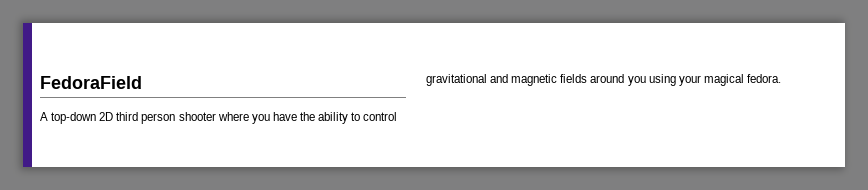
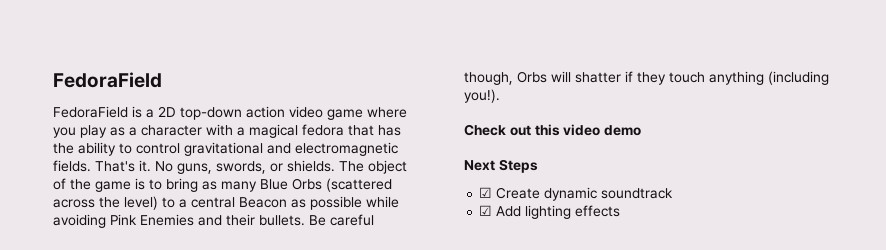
[40,112,297,124] A top-down 2D third person shooter where you have -> [53,106,407,120] [53,124,401,138] FedoraField is a 2D top-down action video game where you play as a character with a magical fedora that has
[511,74,781,86] magnetic fields around you using your magical fedora. -> [295,142,398,156] [53,160,407,174] [53,178,392,192] [53,196,399,210] [53,214,374,228] [464,71,829,85] [464,89,500,103] [464,124,642,136] [464,159,538,173] [479,187,674,201] [479,205,621,219] electromagnetic fields. That's it. No guns, swords, or shields. The object of the game is to bring as many Blue Orbs (scattered across the level) to a central Beacon as possible while avoiding Pink Enemies and their bullets. Be careful though, Orbs will shatter if they touch anything (including you!). // Check out this video demo // Next Steps // ☑ Create dynamic soundtrack // ☑ Add lighting effects

